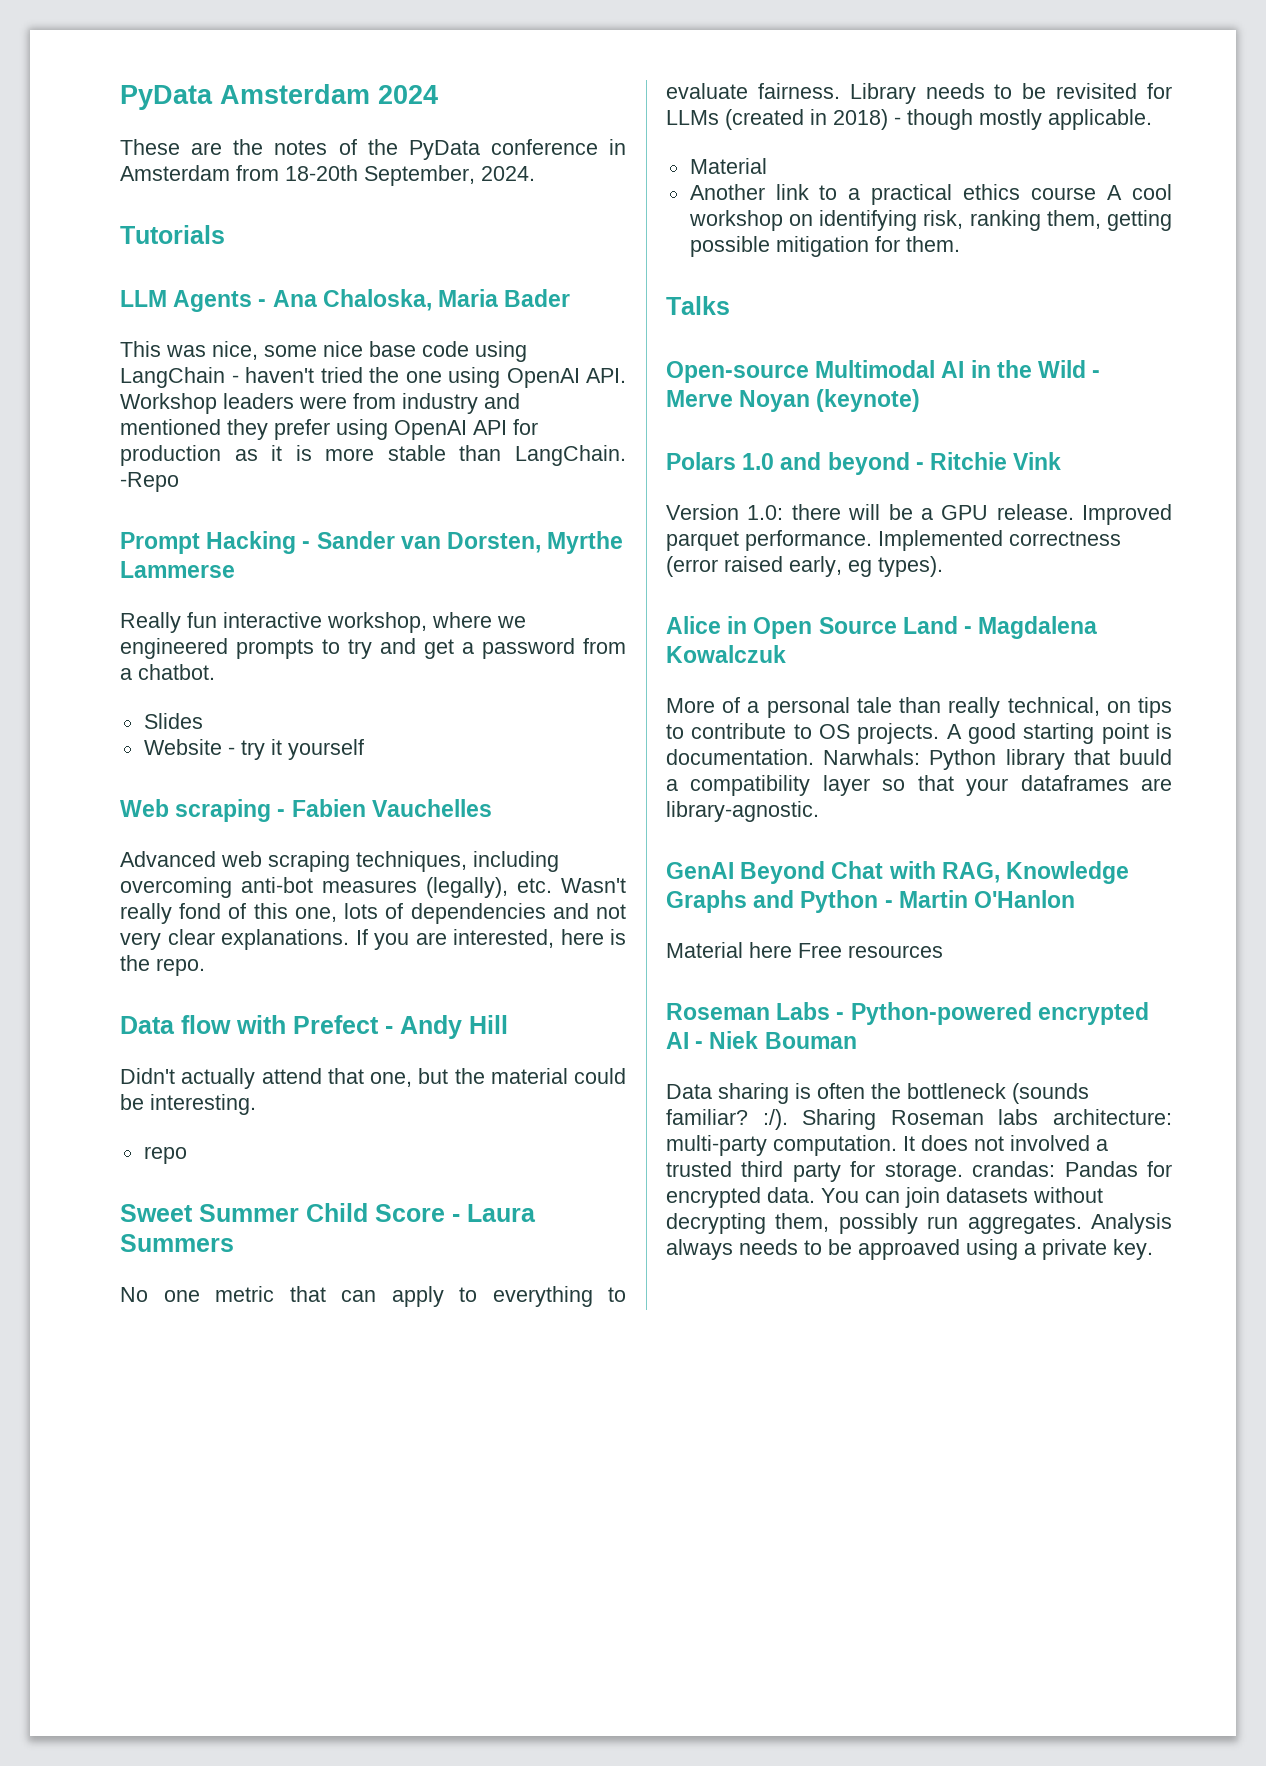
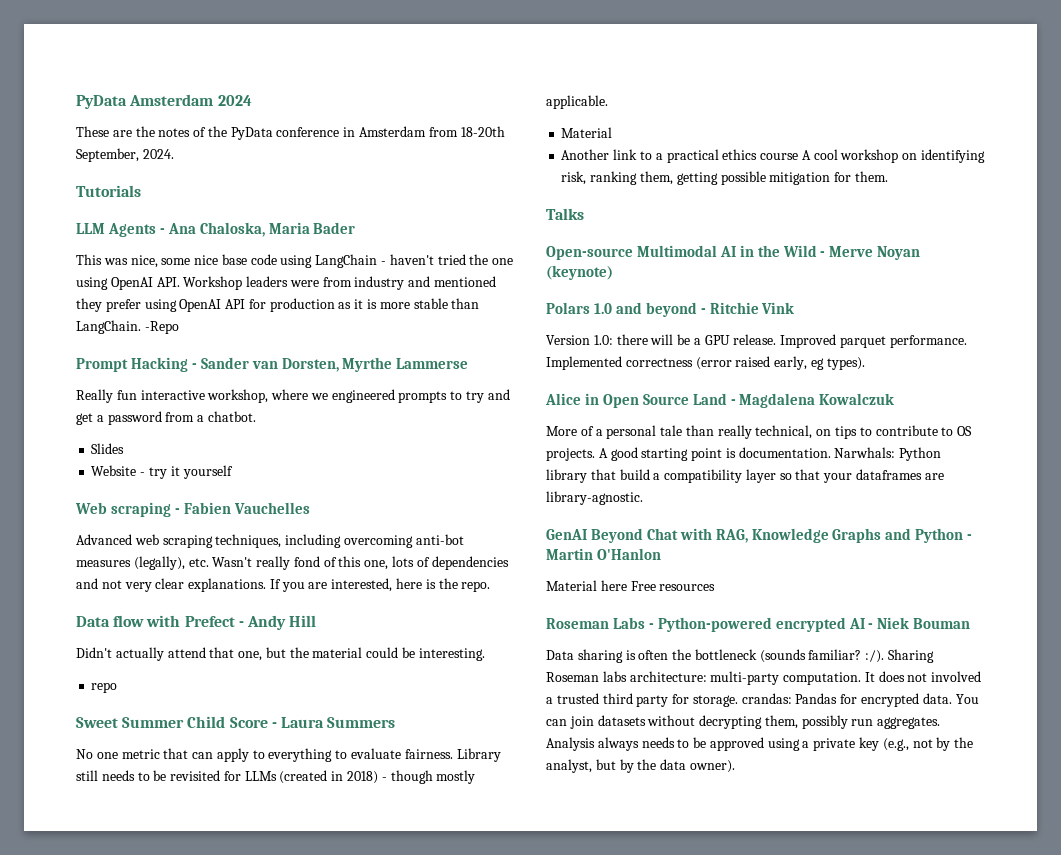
(916, 93) none -> [76,770,98,781] still
[1119,749,1172,765] buuld -> [619,469,650,480] build
[858,1239,960,1260] approaved -> [709,737,764,751] approved
[1113,1239,1153,1260] key. -> [859,737,974,751] [546,759,735,773] key (e.g., not by the analyst, but by the data owner).

